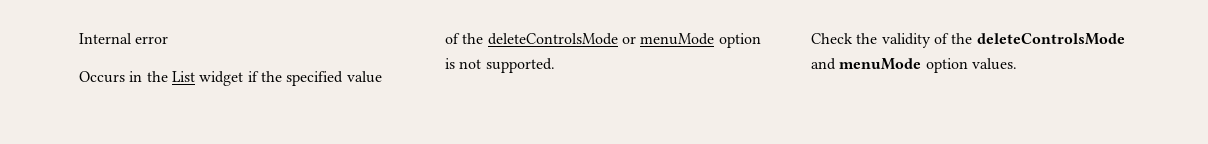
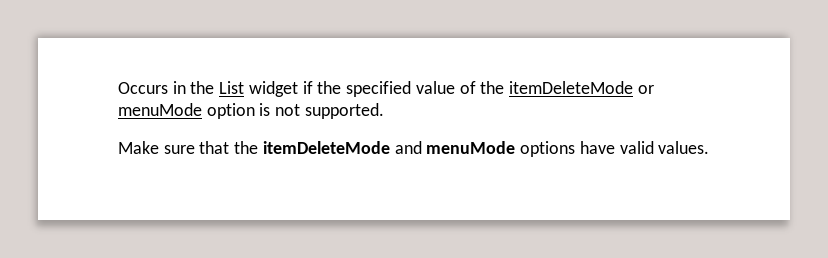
[79,33,169,44] Internal error // -> (118, 88) none
[487,33,618,45] deleteControlsMode -> [508,81,633,94] itemDeleteMode
[811,33,1125,48] [811,58,968,73] Check the validity of the deleteControlsMode and menuMode option -> [118,141,654,157] Make sure that the itemDeleteMode and menuMode options have valid

